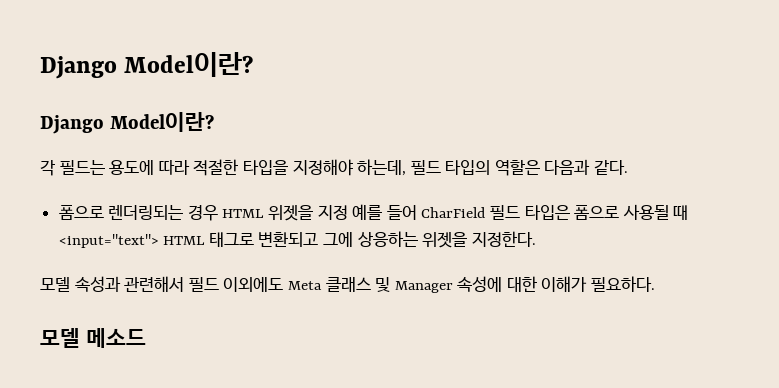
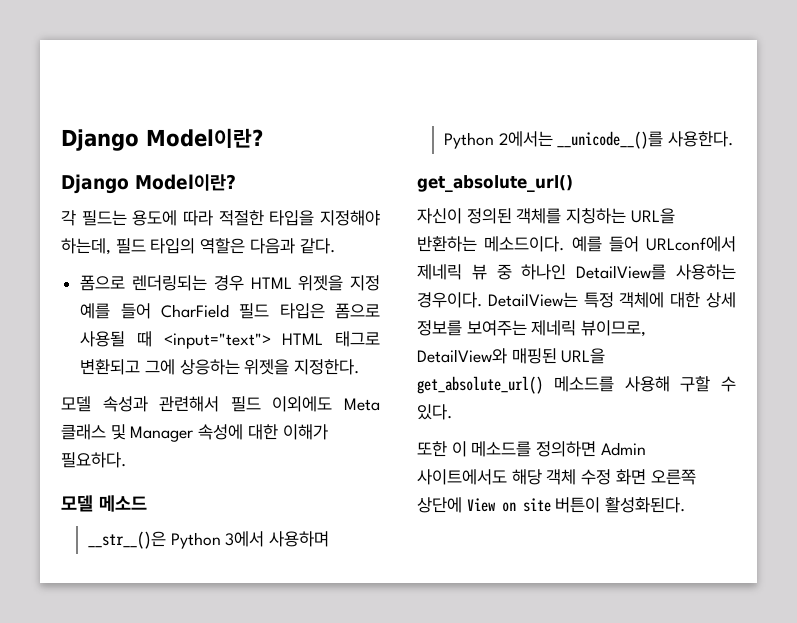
(146, 338) none -> [87,531,330,549] [443,131,734,149] [417,175,573,193] [417,208,675,224] [417,236,736,252] [417,264,736,280] [417,292,736,308] [417,320,647,337] [417,348,606,364] [417,376,736,394] [417,404,452,420] [417,441,646,457] [417,469,696,485] [417,497,686,513] // __str__()은 Python 3에서 사용하며 Python 2에서는 __unicode__()를 사용한다. // get_absolute_url() // 자신이 정의된 객체를 지칭하는 URL을 반환하는 메소드이다. 예를 들어 URLconf에서 제네릭 뷰 중 하나인 DetailView를 사용하는 경우이다. DetailView는 특정 객체에 대한 상세 정보를 보여주는 제네릭 뷰이므로, DetailView와 매핑된 URL을 get_absolute_url() 메소드를 사용해 구할 수 있다. // 또한 이 메소드를 정의하면 Admin 사이트에서도 해당 객체 수정 화면 오른쪽 상단에 View on site 버튼이 활성화된다.

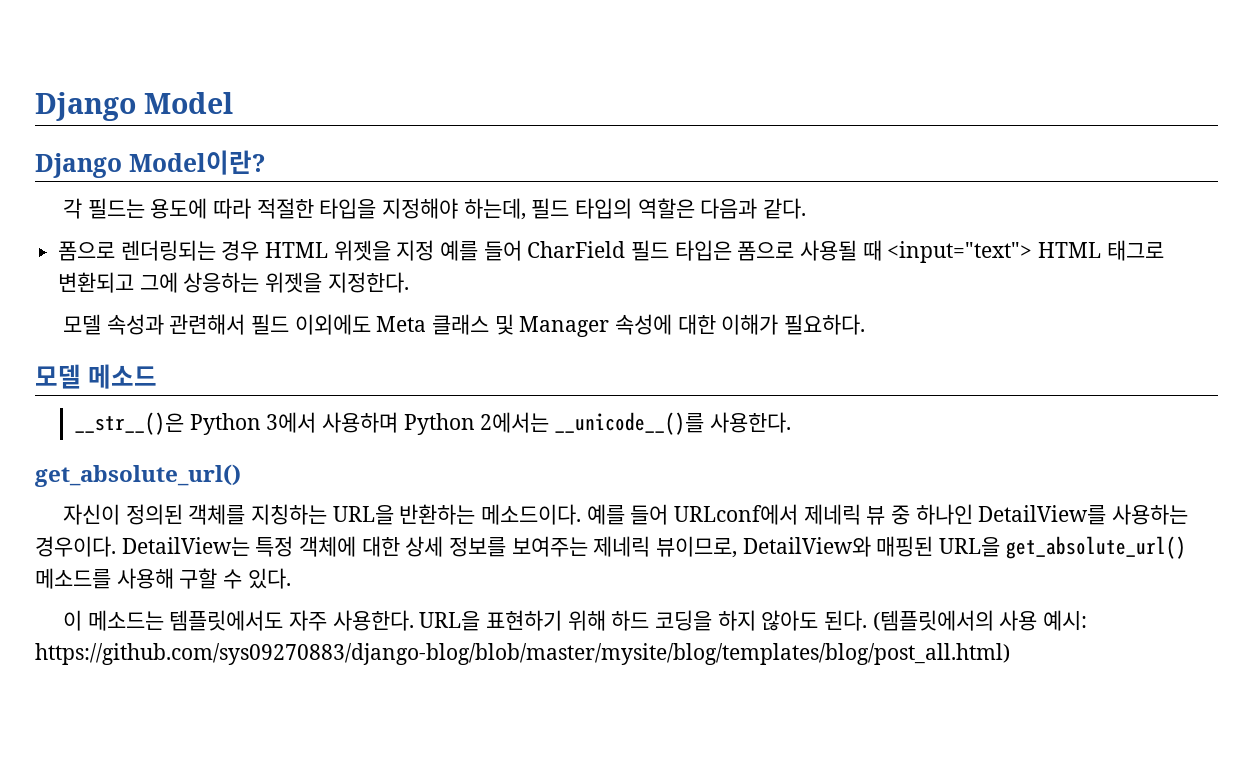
[61,128,263,151] Django Model이란? -> [35,92,233,121] Django Model
[417,441,646,457] [417,469,696,485] [417,497,686,513] 또한 이 메소드를 정의하면 Admin 사이트에서도 해당 객체 수정 화면 오른쪽 상단에 View on site 버튼이 활성화된다. -> [62,610,1088,631] [35,643,1010,665] 이 메소드는 템플릿에서도 자주 사용한다. URL을 표현하기 위해 하드 코딩을 하지 않아도 된다. (템플릿에서의 사용 예시: https://github.com/sys09270883/django-blog/blob/master/mysite/blog/templates/blog/post_all.html)

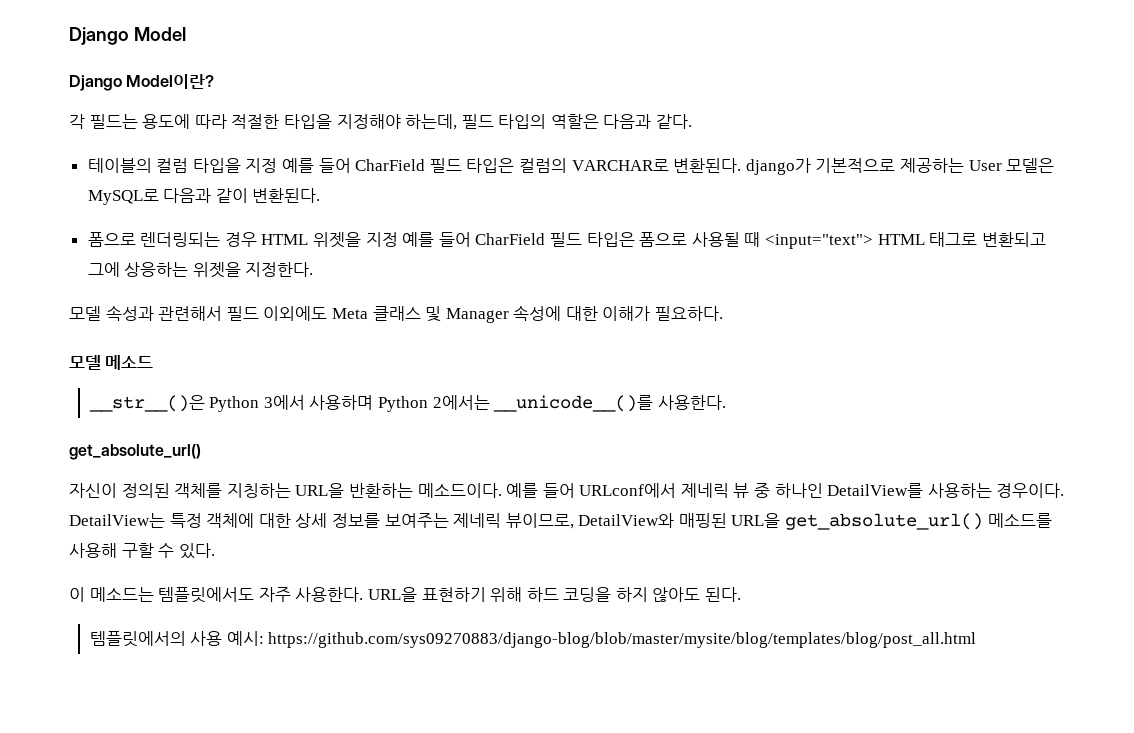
(807, 208) none -> [87,158,1055,175] [87,188,321,205] // 테이블의 컬럼 타입을 지정 예를 들어 CharField 필드 타입은 컬럼의 VARCHAR로 변환된다. django가 기본적으로 제공하는 User 모델은 MySQL로 다음과 같이 변환된다.
[872,610,994,631] (템플릿에서의 -> [89,631,186,647] // 템플릿에서의
[35,643,1010,665] https://github.com/sys09270883/django-blog/blob/master/mysite/blog/templates/blog/post_all.html) -> [268,632,977,648] https://github.com/sys09270883/django-blog/blob/master/mysite/blog/templates/blog/post_all.html

